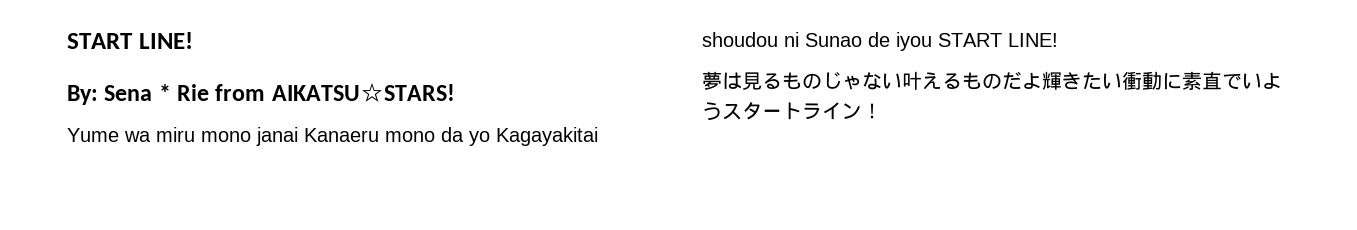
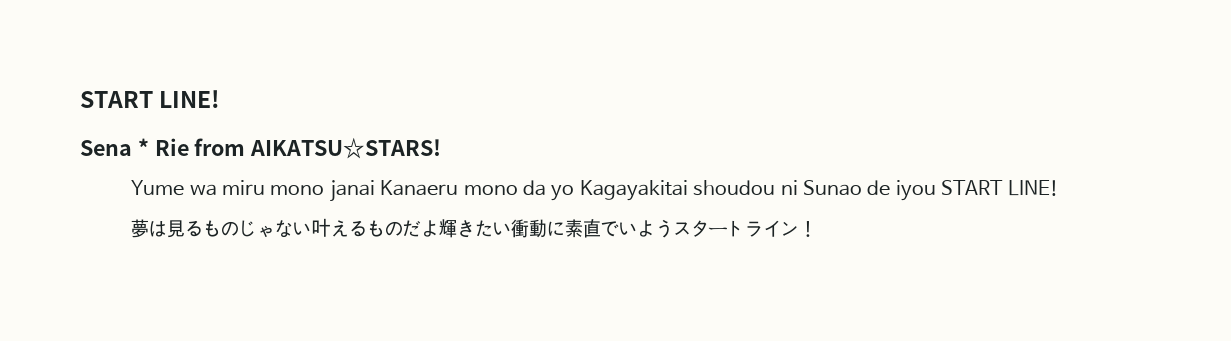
[67,32,193,49] [67,85,98,105] START LINE! // By: -> [80,90,221,108] START LINE! //

